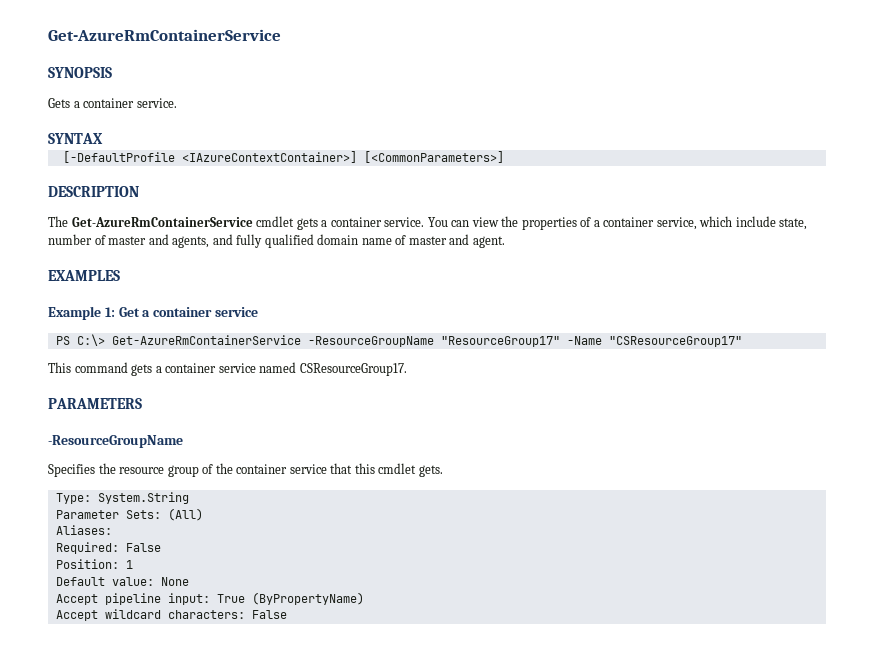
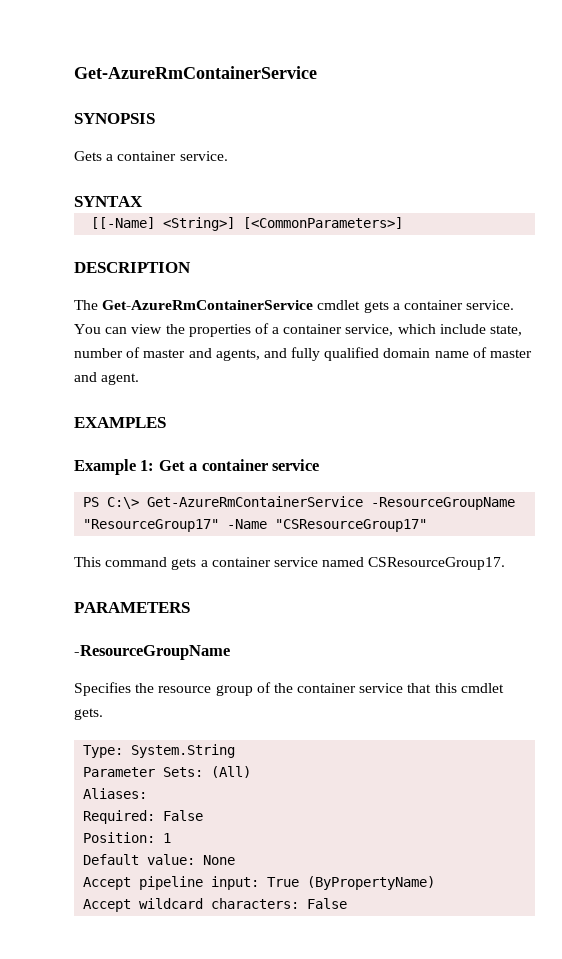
[62,151,357,163] [-DefaultProfile <IAzureContextContainer>] -> [91,217,236,231] [[-Name] <String>]

